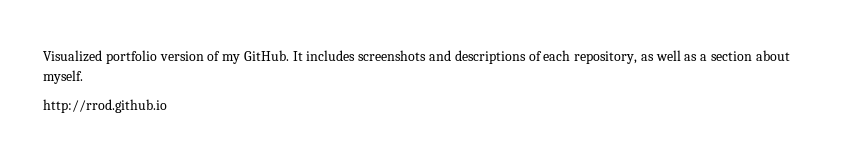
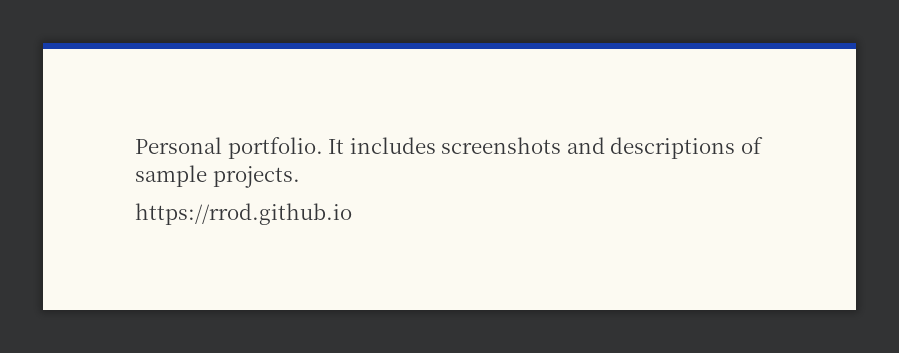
[43,50,289,64] Visualized portfolio version of my GitHub. -> [135,137,323,159] Personal portfolio.
[543,50,790,64] [43,70,83,84] [43,99,167,113] each repository, as well as a section about myself. // http://rrod.github.io -> [135,165,300,188] [135,203,352,225] sample projects. // https://rrod.github.io

